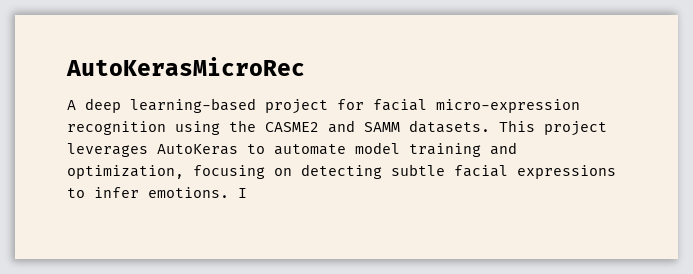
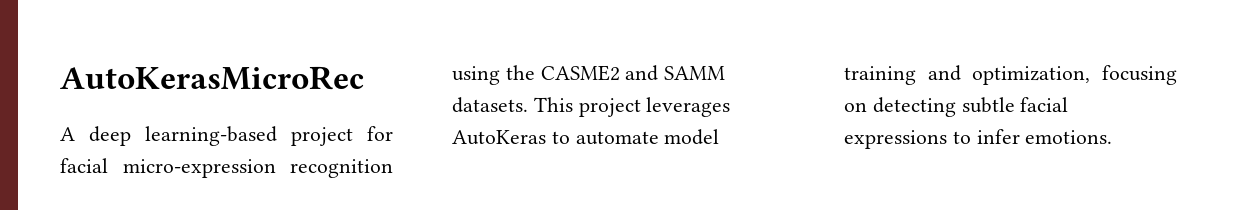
[238,188,247,198] I -> (1113, 137) none

